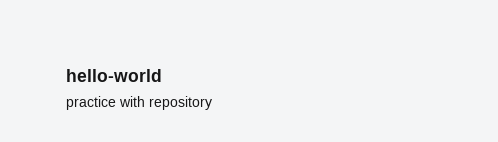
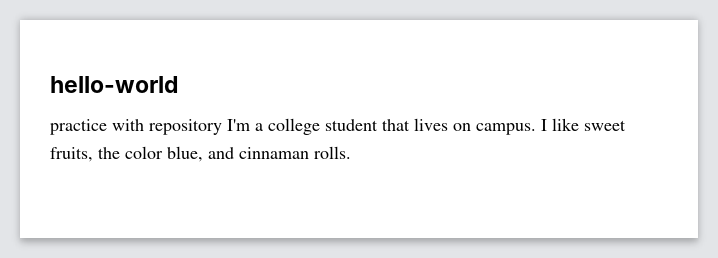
(212, 103) none -> [227,118,626,135] [50,146,351,162] I'm a college student that lives on campus. I like sweet fruits, the color blue, and cinnaman rolls.

